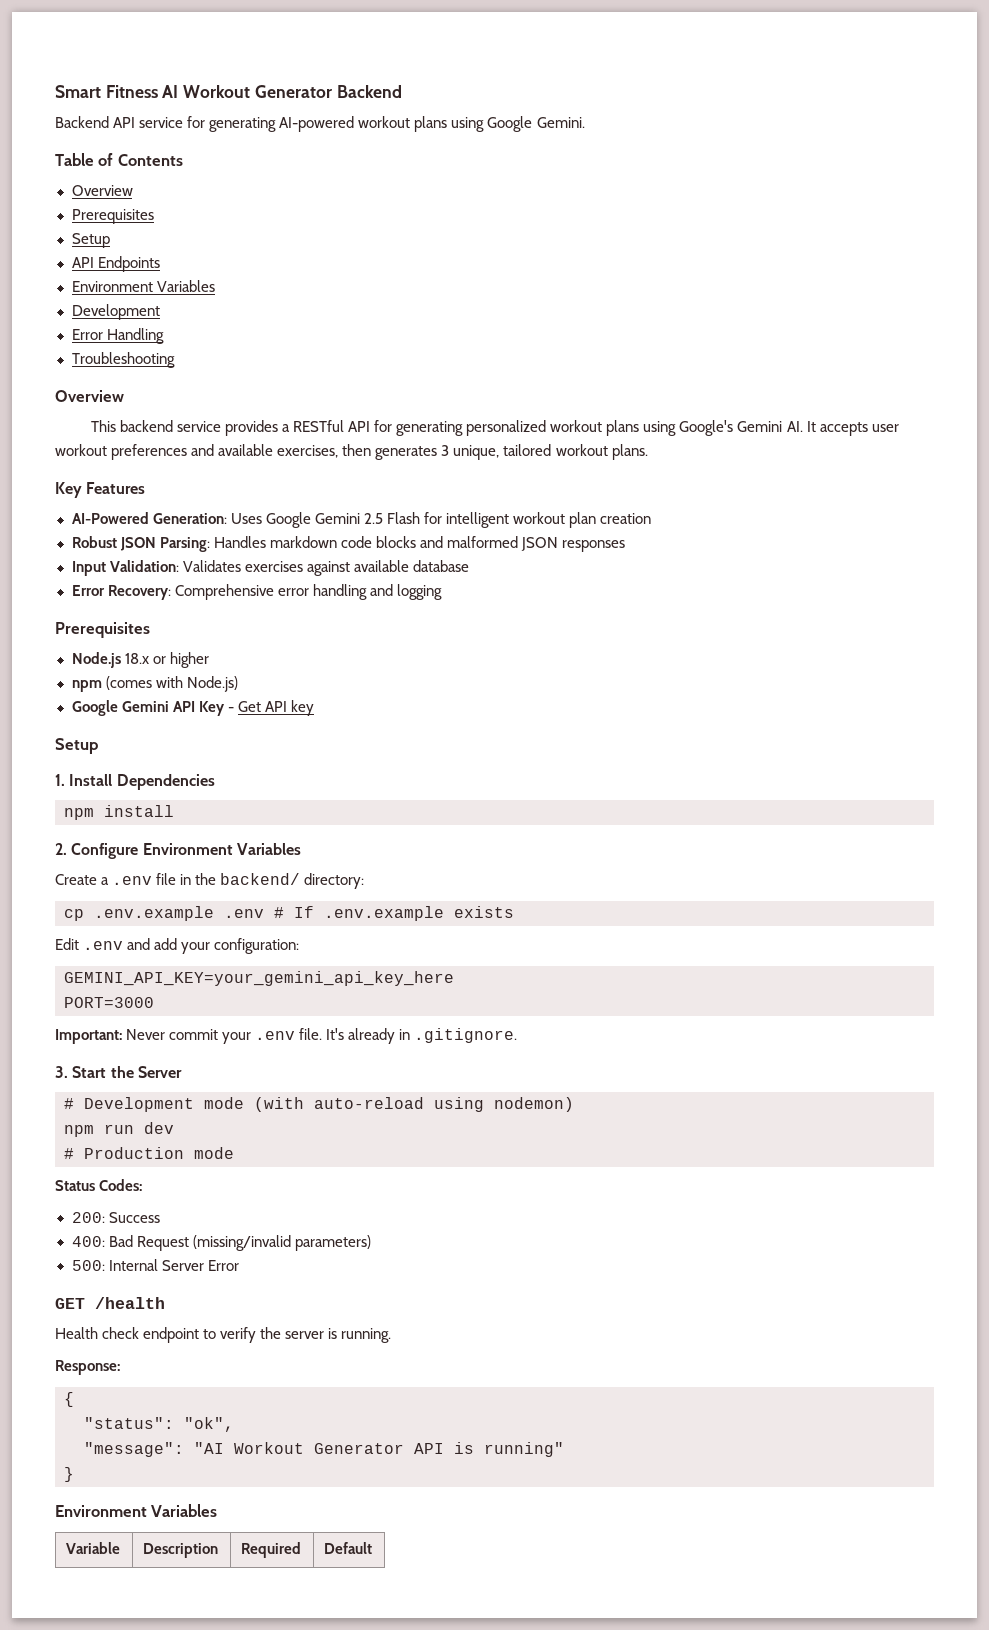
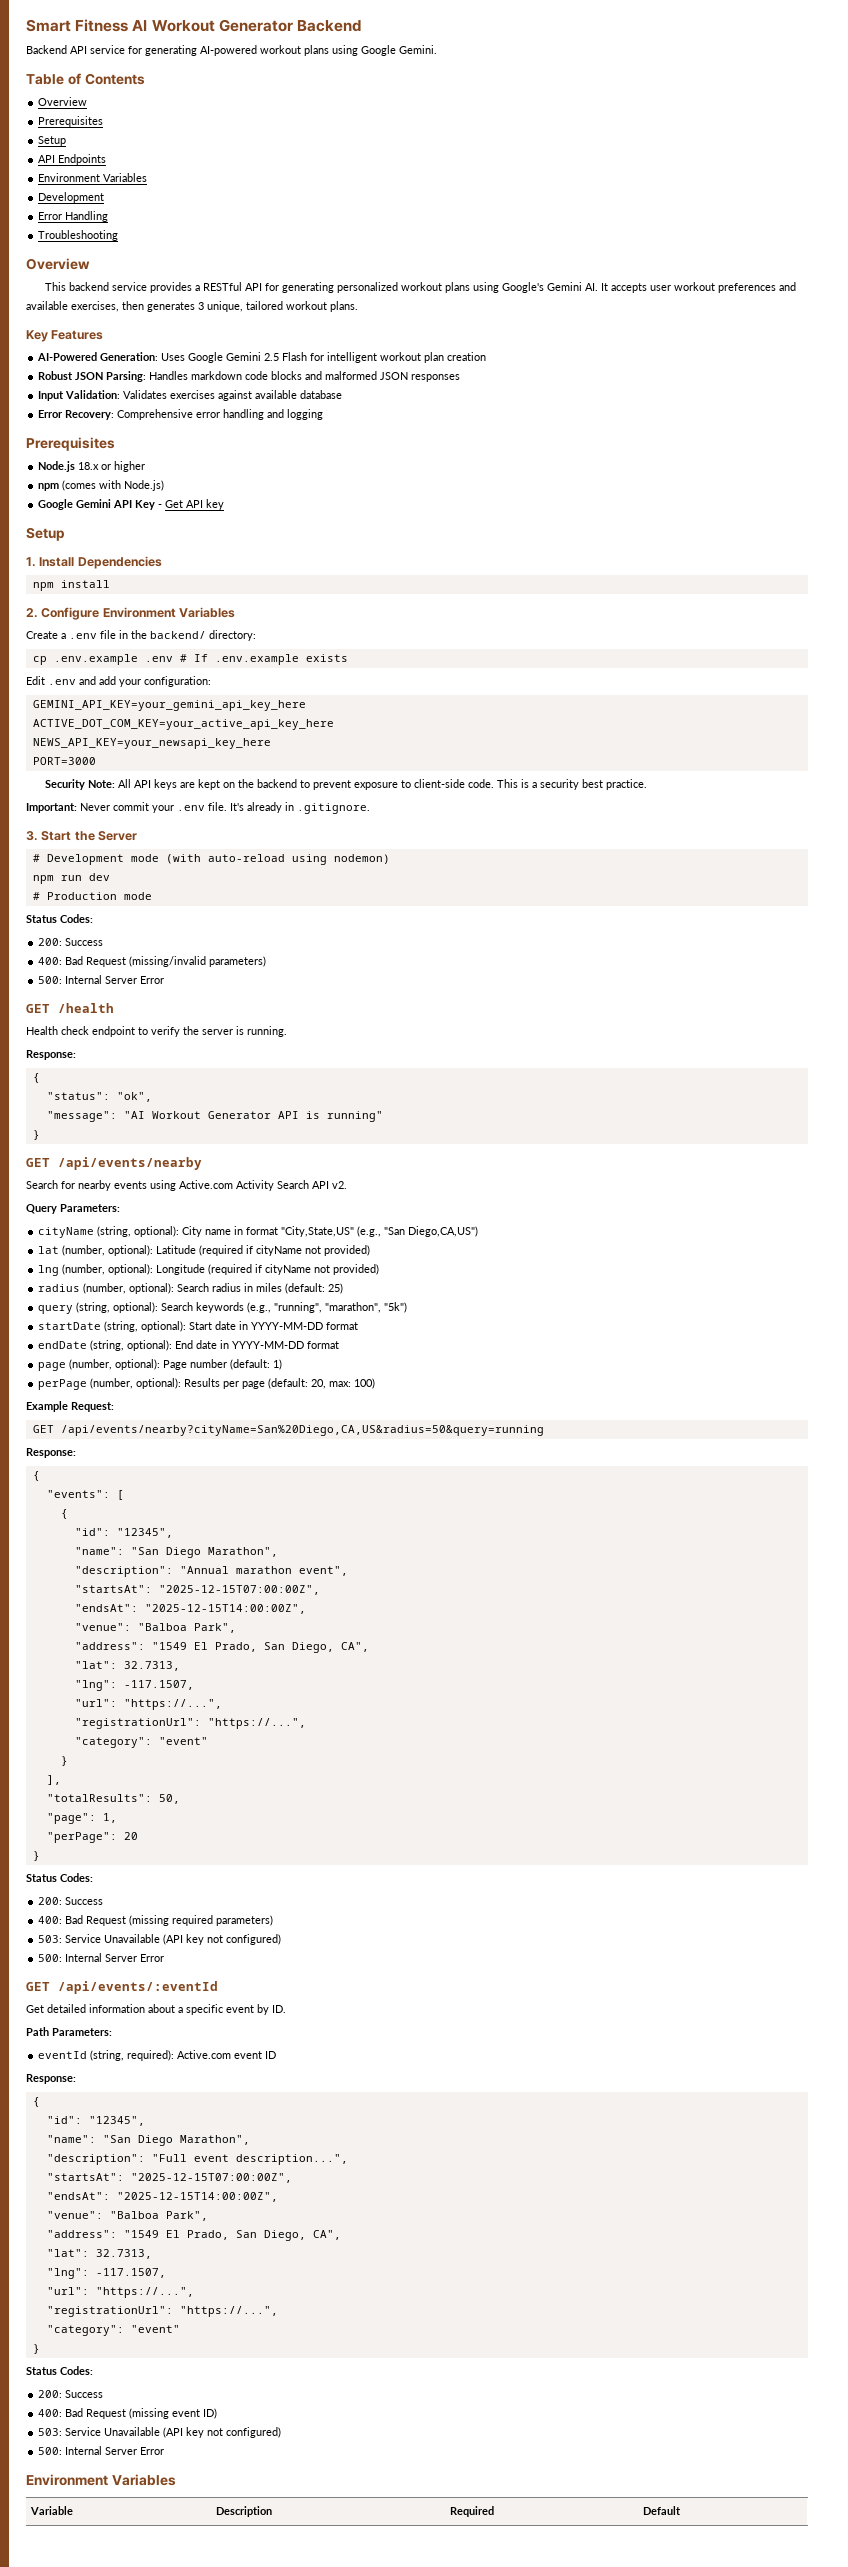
(454, 978) none -> [32,719,334,730] [32,738,271,749] // ACTIVE_DOT_COM_KEY=your_active_api_key_here // NEWS_API_KEY=your_newsapi_key_here
(154, 1002) none -> [45,779,648,790] // Security Note: All API keys are kept on the backend to prevent exposure to client-side code. This is a security best practice.
(74, 1474) none -> [26,1157,202,1170] [26,1180,347,1191] [26,1204,120,1214] [38,1226,479,1238] [38,1245,371,1256] [38,1264,380,1276] [38,1283,344,1294] [38,1302,408,1314] [38,1321,359,1332] [38,1340,340,1351] [38,1359,283,1371] [38,1378,376,1390] [26,1401,114,1412] [32,1425,544,1436] [26,1448,76,1458] [32,1471,40,1481] [46,1490,124,1500] [60,1509,68,1519] [74,1528,173,1538] [74,1547,278,1558] [74,1566,348,1577] [74,1585,320,1595] [74,1604,306,1614] [74,1623,236,1633] [74,1642,369,1653] [74,1661,180,1671] [74,1680,194,1691] [74,1699,222,1710] [74,1718,306,1729] [74,1737,208,1748] [60,1756,68,1766] [46,1775,61,1785] [46,1794,180,1804] [46,1813,117,1824] [46,1832,138,1843] [32,1851,40,1861] [26,1873,93,1882] [38,1897,104,1905] [38,1915,274,1926] [38,1934,282,1945] [38,1953,165,1962] [26,1981,218,1994] [26,2004,286,2015] [26,2027,112,2036] [38,2050,277,2061] [26,2074,76,2084] [32,2097,40,2107] [46,2116,145,2126] [46,2135,250,2146] [46,2154,348,2165] [46,2173,292,2183] [46,2192,278,2202] [46,2211,208,2221] [46,2230,341,2241] [46,2249,152,2259] [46,2268,166,2279] [46,2287,194,2298] [46,2306,278,2317] [46,2325,180,2336] [32,2344,40,2354] [26,2366,93,2375] [38,2390,104,2398] [38,2408,218,2419] [38,2427,282,2438] [38,2446,165,2455] // GET /api/events/nearby // Search for nearby events using Active.com Activity Search API v2. // Query Parameters: // cityName (string, optional): City name in format "City,State,US" (e.g., "San Diego,CA,US") // lat (number, optional): Latitude (required if cityName not provided) // lng (number, optional): Longitude (required if cityName not provided) // radius (number, optional): Search radius in miles (default: 25) // query (string, optional): Search keywords (e.g., "running", "marathon", "5k") // startDate (string, optional): Start date in YYYY-MM-DD format // endDate (string, optional): End date in YYYY-MM-DD format // page (number, optional): Page number (default: 1) // perPage (number, optional): Results per page (default: 20, max: 100) // Example Request: // GET /api/events/nearby?cityName=San%20Diego,CA,US&radius=50&query=running // Response: // { // "events": [ // { // "id": "12345", // "name": "San Diego Marathon", // "description": "Annual marathon event", // "startsAt": "2025-12-15T07:00:00Z", // "endsAt": "2025-12-15T14:00:00Z", // "venue": "Balboa Park", // "address": "1549 El Prado, San Diego, CA", // "lat": 32.7313, // "lng": -117.1507, // "url": "https://...", // "registrationUrl": "https://...", // "category": "event" // } // ], // "totalResults": 50, // "page": 1, // "perPage": 20 // } // Status Codes: // 200: Success // 400: Bad Request (missing required parameters) // 503: Service Unavailable (API key not configured) // 500: Internal Server Error // GET /api/events/:eventId // Get detailed information about a specific event by ID. // Path Parameters: // eventId (string, required): Active.com event ID // Response: // { // "id": "12345", // "name": "San Diego Marathon", // "description": "Full event description...", // "startsAt": "2025-12-15T07:00:00Z", // "endsAt": "2025-12-15T14:00:00Z", // "venue": "Balboa Park", // "address": "1549 El Prado, San Diego, CA", // "lat": 32.7313, // "lng": -117.1507, // "url": "https://...", // "registrationUrl": "https://...", // "category": "event" // } // Status Codes: // 200: Success // 400: Bad Request (missing event ID) // 503: Service Unavailable (API key not configured) // 500: Internal Server Error

